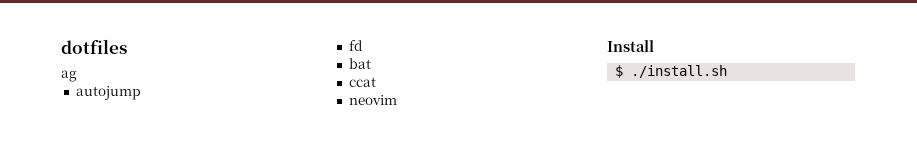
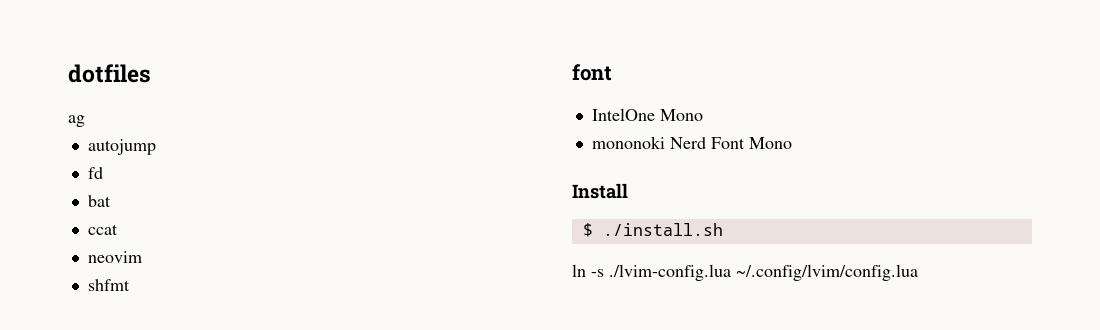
(397, 100) none -> [87,279,130,291] [572,64,612,81] [591,108,703,121] [591,136,792,149] // shfmt // font // IntelOne Mono // mononoki Nerd Font Mono
(728, 71) none -> [572,264,918,281] // ln -s ./lvim-config.lua ~/.config/lvim/config.lua

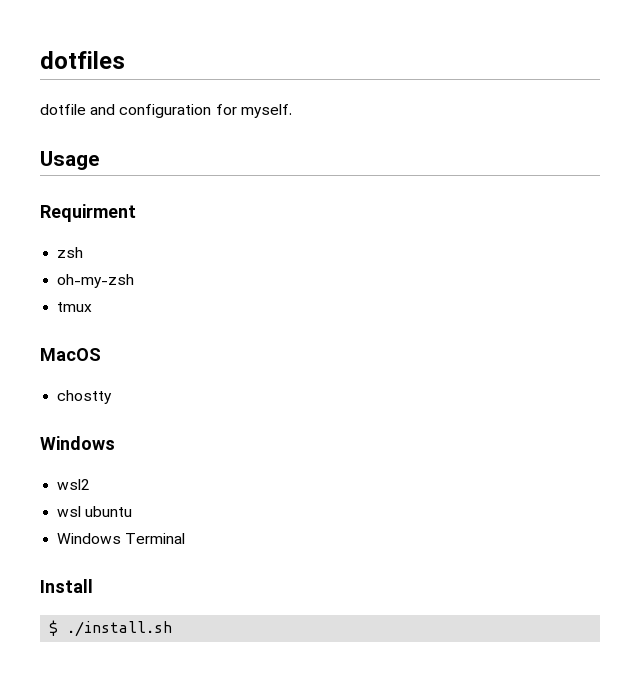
[68,115,85,127] [87,139,156,155] [87,167,103,179] [87,195,111,207] [87,224,118,235] [87,251,142,263] [87,279,130,291] [572,64,612,81] [591,108,703,121] [591,136,792,149] ag // autojump // fd // bat // ccat // neovim // shfmt // font // IntelOne Mono // mononoki Nerd Font Mono -> [40,104,292,118] [40,151,99,170] [40,204,136,222] [57,247,84,258] [57,274,135,288] [57,302,93,312] [40,348,101,361] [57,390,113,404] [40,436,115,450] [57,479,91,490] [57,506,133,517] [57,533,186,544] dotfile and configuration for myself. // Usage // Requirment // zsh // oh-my-zsh // tmux // MacOS // chostty // Windows // wsl2 // wsl ubuntu // Windows Terminal
[572,264,918,281] // ln -s ./lvim-config.lua ~/.config/lvim/config.lua -> (173, 629) none

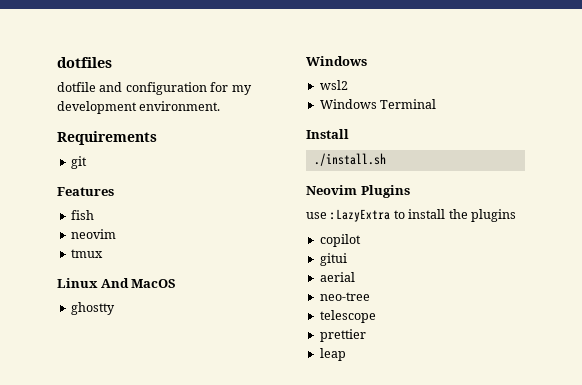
[240,104,292,118] [40,151,99,170] [40,204,136,222] [57,247,84,258] [57,274,135,288] myself. // Usage // Requirment // zsh // oh-my-zsh -> [231,85,252,95] [57,101,221,114] [57,131,157,145] [70,156,87,169] [57,187,114,196] [70,210,94,220] [70,229,116,239] my development environment. // Requirements // git // Features // fish // neovim
(93, 307) none -> [57,278,129,288] Linux And
[57,390,113,404] chostty -> [70,302,115,315] ghostty
[57,506,133,517] // wsl ubuntu -> (348, 85) none
[49,620,59,636] $ -> (349, 134) none
(173, 629) none -> [306,185,410,198] [306,209,516,222] [319,234,361,247] [319,253,347,266] [319,272,355,282] [319,292,370,301] [319,310,376,323] [319,329,366,342] [319,348,346,361] // Neovim Plugins // use :LazyExtra to install the plugins // copilot // gitui // aerial // neo-tree // telescope // prettier // leap

